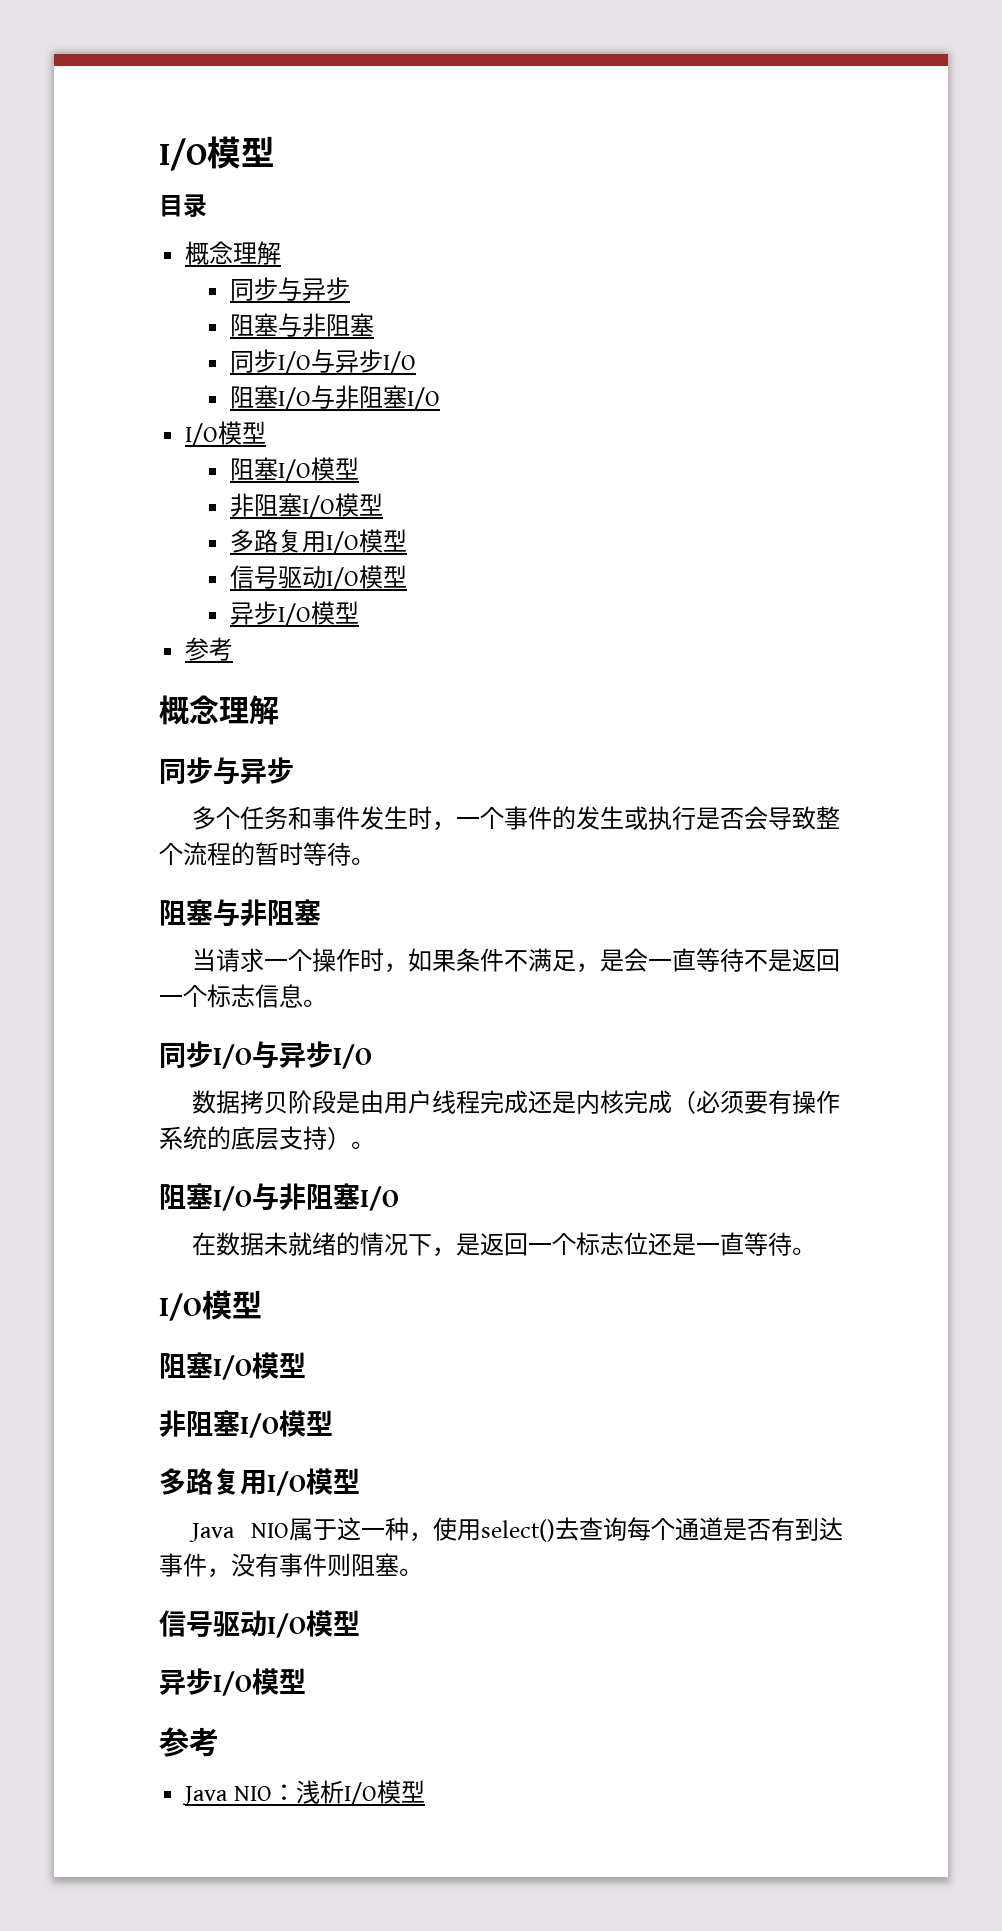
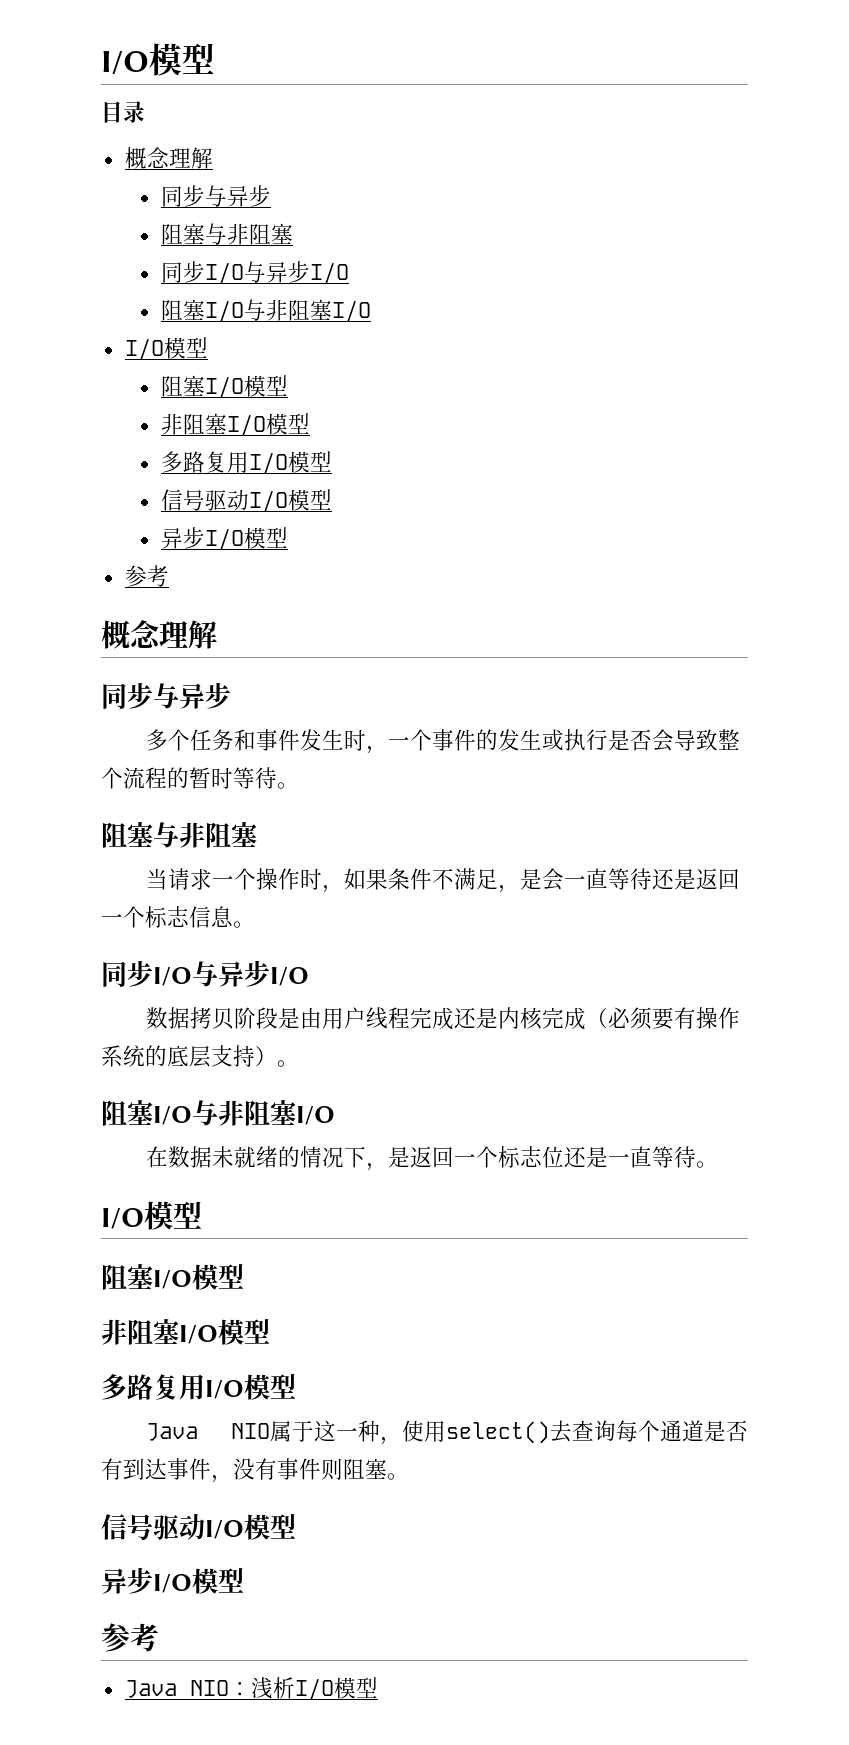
[744,950,769,972] 不 -> [652,868,675,890] 还

